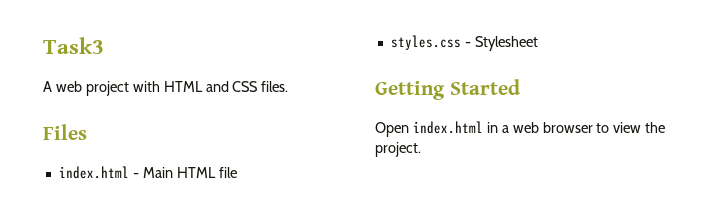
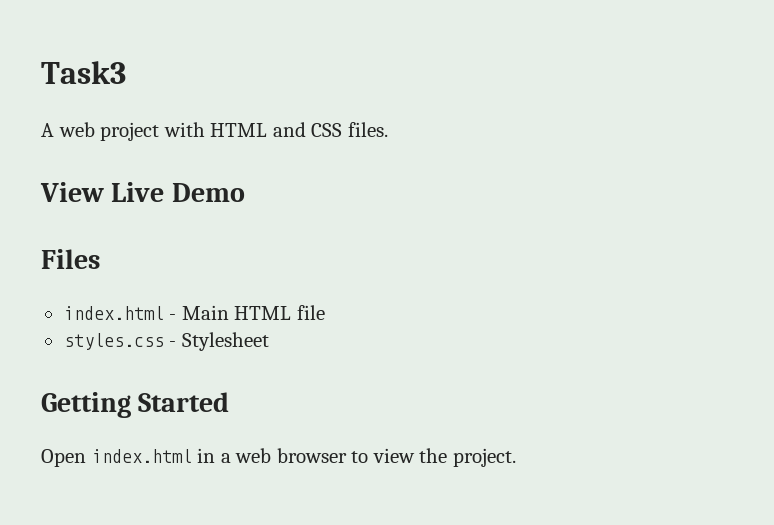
(289, 86) none -> [40,182,245,202] // View Live Demo

